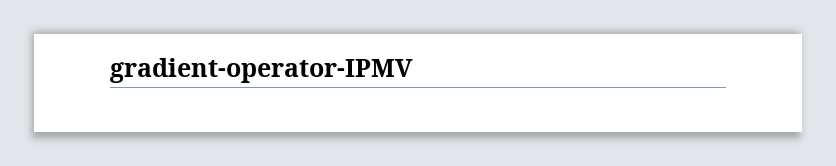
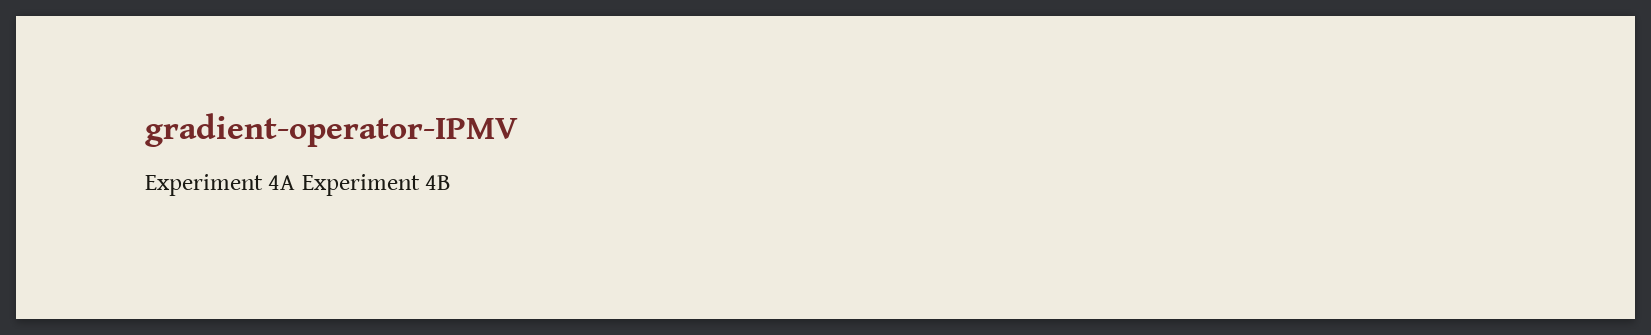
(413, 70) none -> [145,174,452,196] // Experiment 4A Experiment 4B

